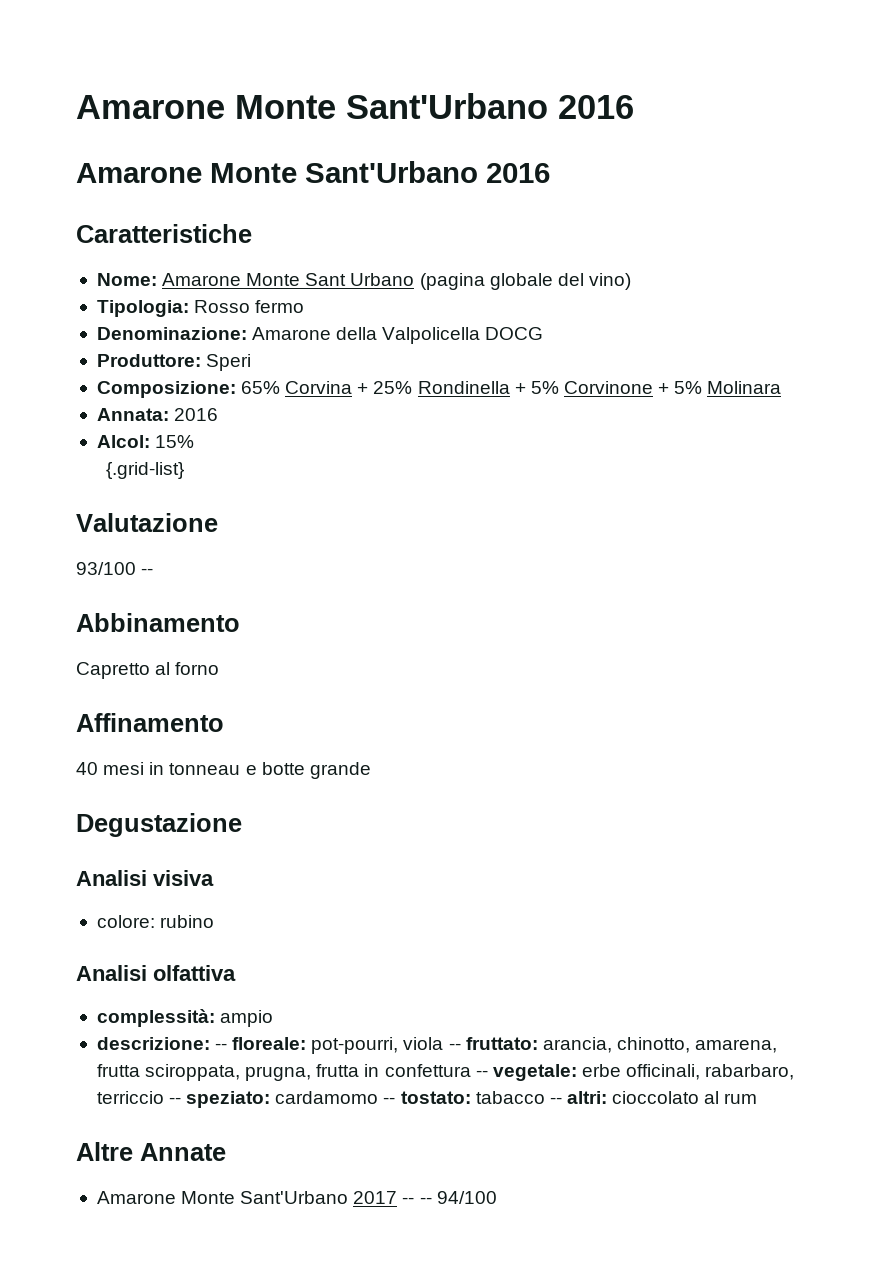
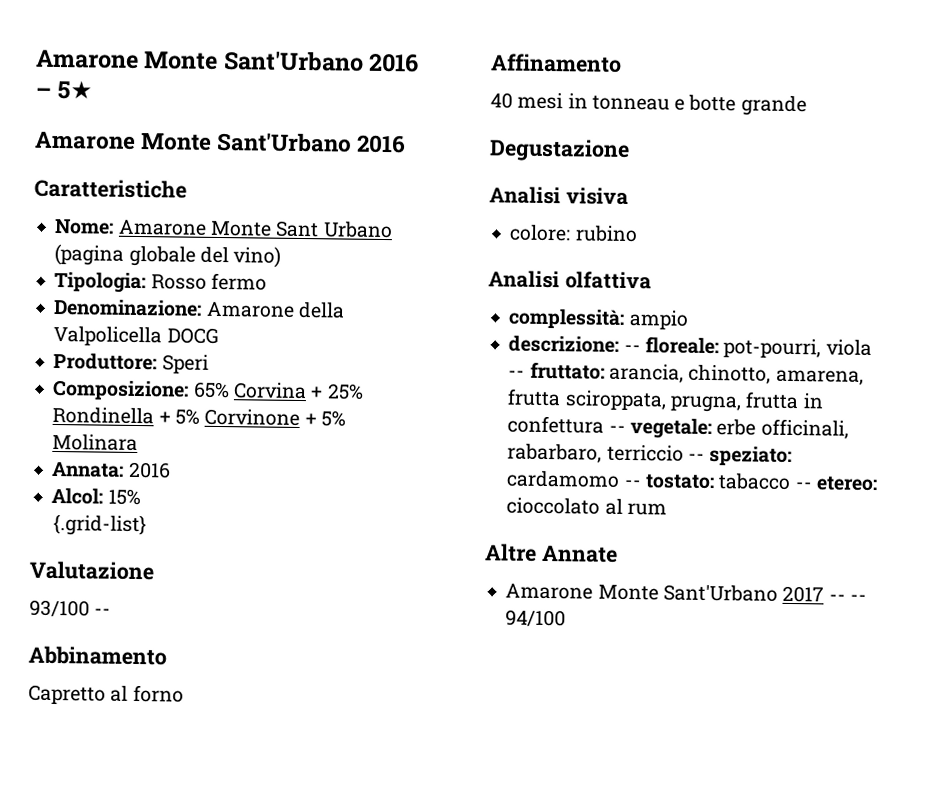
[76,93,634,119] Amarone Monte Sant'Urbano 2016 -> [35,49,420,73] [35,80,94,100] Amarone Monte Sant'Urbano 2016 – 5★
[566,1091,607,1104] altri: -> [815,476,878,492] etereo:

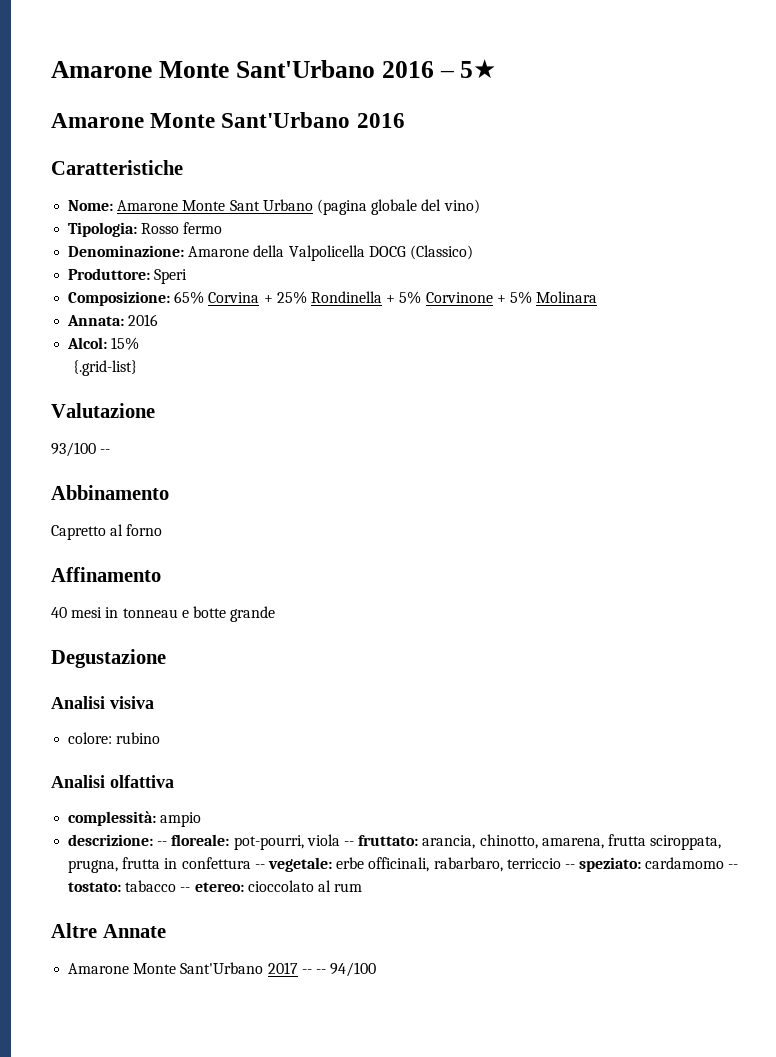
(219, 335) none -> [409,245,473,260] (Classico)

